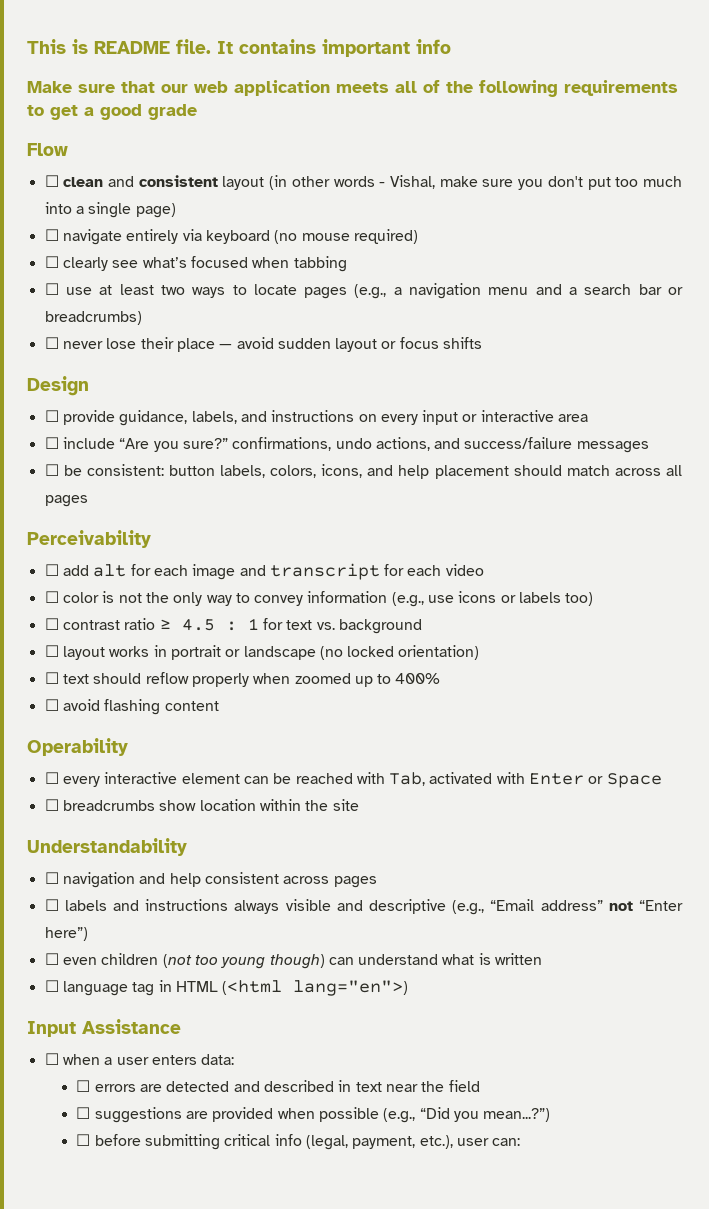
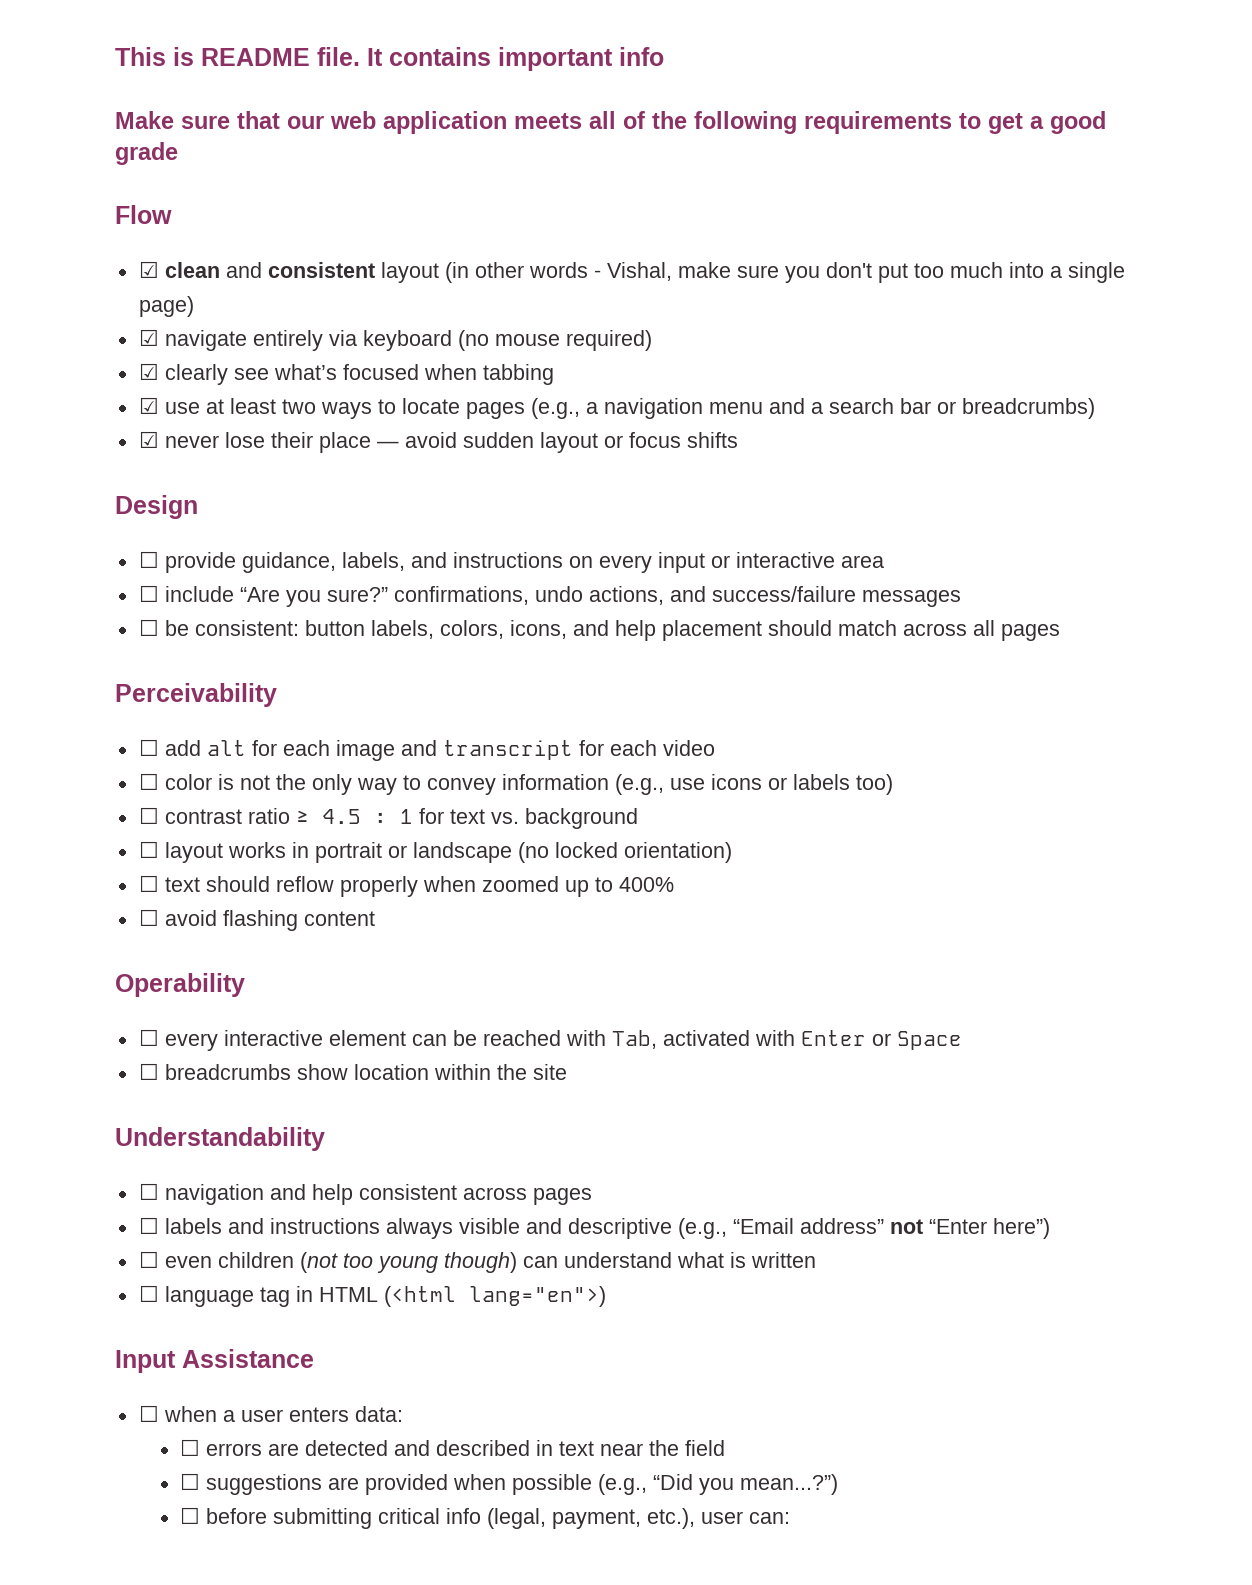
[44,175,59,187] ☐ -> [138,261,159,278] ☑
[44,229,59,241] ☐ -> [138,329,159,346] ☑
[44,256,59,268] ☐ -> [138,363,159,380] ☑
[44,283,59,295] ☐ -> [138,397,159,414] ☑
[44,337,59,349] ☐ -> [138,431,159,448] ☑

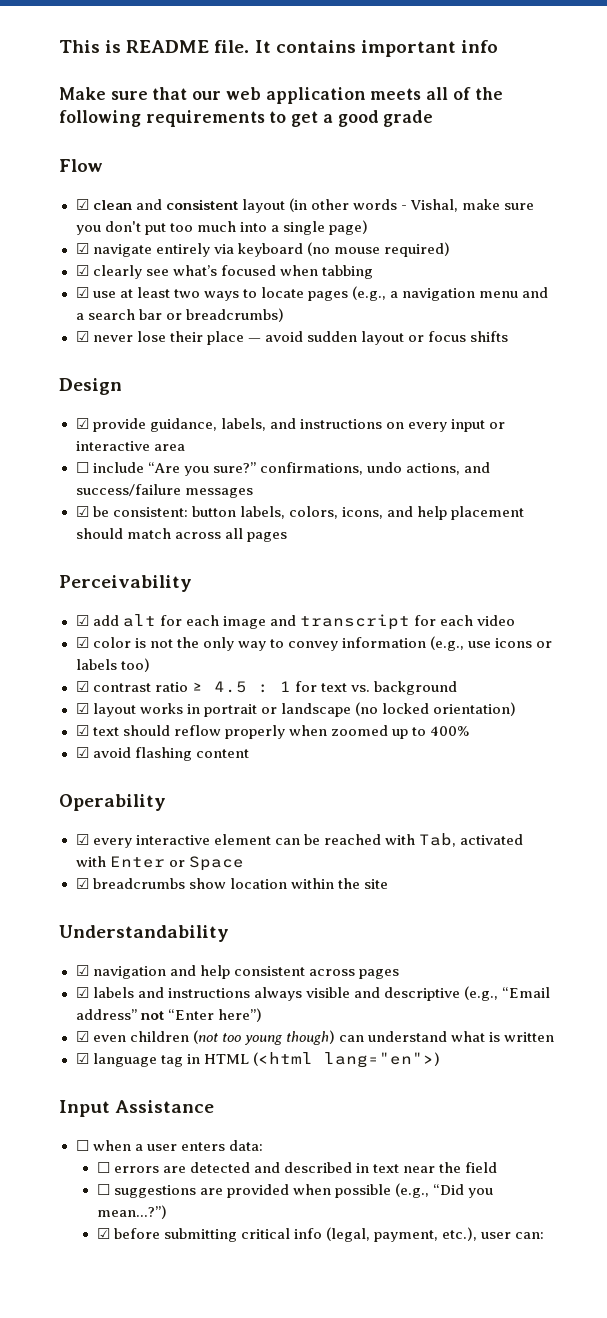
[138,551,159,568] ☐ -> [75,418,89,429] ☑
[138,619,159,636] ☐ -> [75,506,89,517] ☑
[138,739,159,756] ☐ -> [75,615,89,626] ☑
[138,773,159,790] ☐ -> [75,637,89,648] ☑
[138,807,159,824] ☐ -> [75,681,89,692] ☑
[138,841,159,858] ☐ -> [75,703,89,714] ☑
[138,875,159,892] ☐ -> [75,725,89,736] ☑
[138,909,159,926] ☐ -> [75,747,89,758] ☑
[138,1029,159,1046] ☐ -> [75,834,89,845] ☑
[138,1063,159,1080] ☐ -> [75,878,89,889] ☑
[138,1183,159,1200] ☐ -> [75,965,89,976] ☑
[138,1217,159,1234] ☐ -> [75,987,89,998] ☑
[138,1251,159,1268] ☐ -> [75,1031,89,1042] ☑
[138,1285,159,1302] ☐ -> [75,1053,89,1064] ☑
[180,1507,201,1524] ☐ -> [96,1228,110,1239] ☑

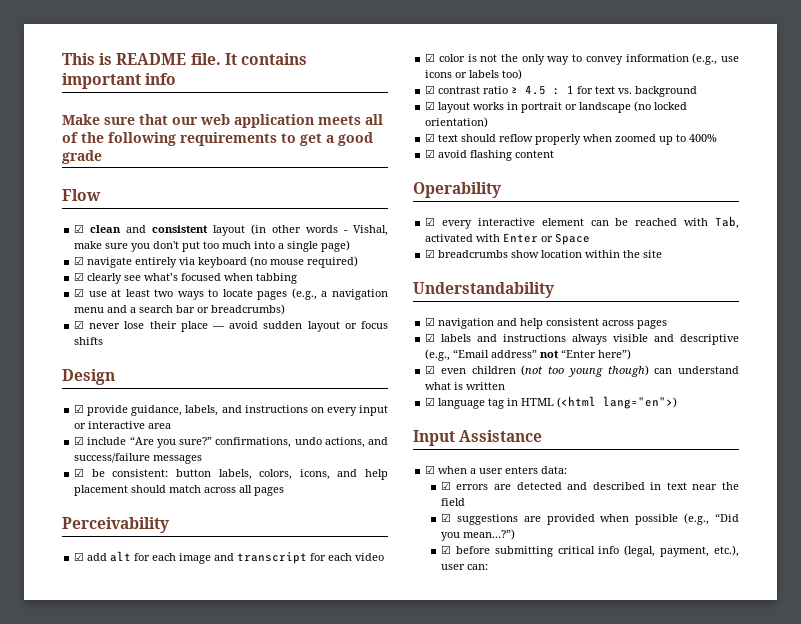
[75,462,89,473] ☐ -> [74,436,85,445] ☑
[75,1140,89,1151] ☐ -> [425,465,436,474] ☑
[96,1162,110,1173] ☐ -> [440,481,451,490] ☑
[96,1184,110,1195] ☐ -> [440,513,451,522] ☑

